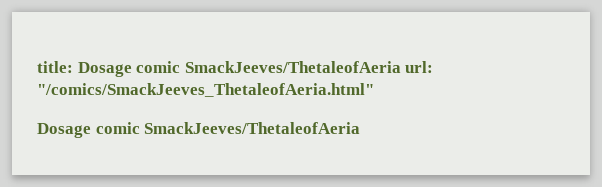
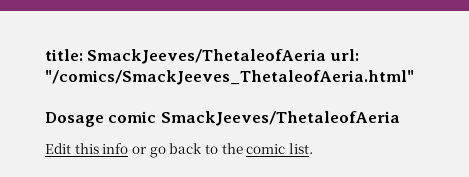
[77,61,181,77] Dosage comic -> (83, 55) none
(361, 128) none -> [45,143,313,158] // Edit this info or go back to the comic list.

